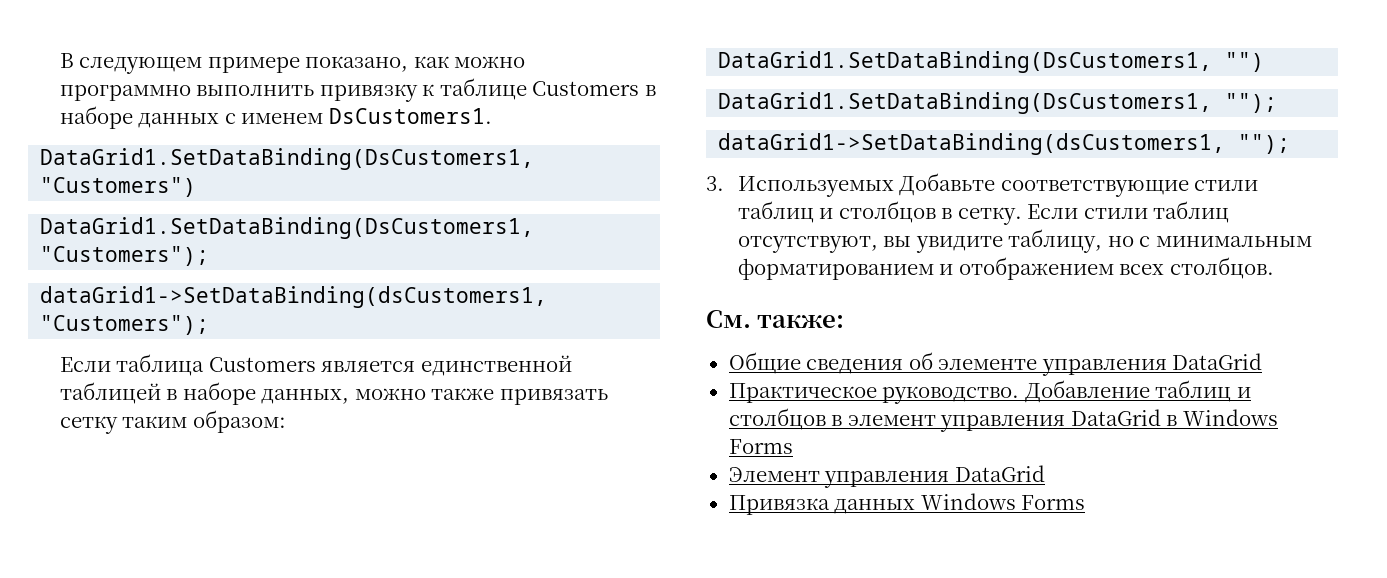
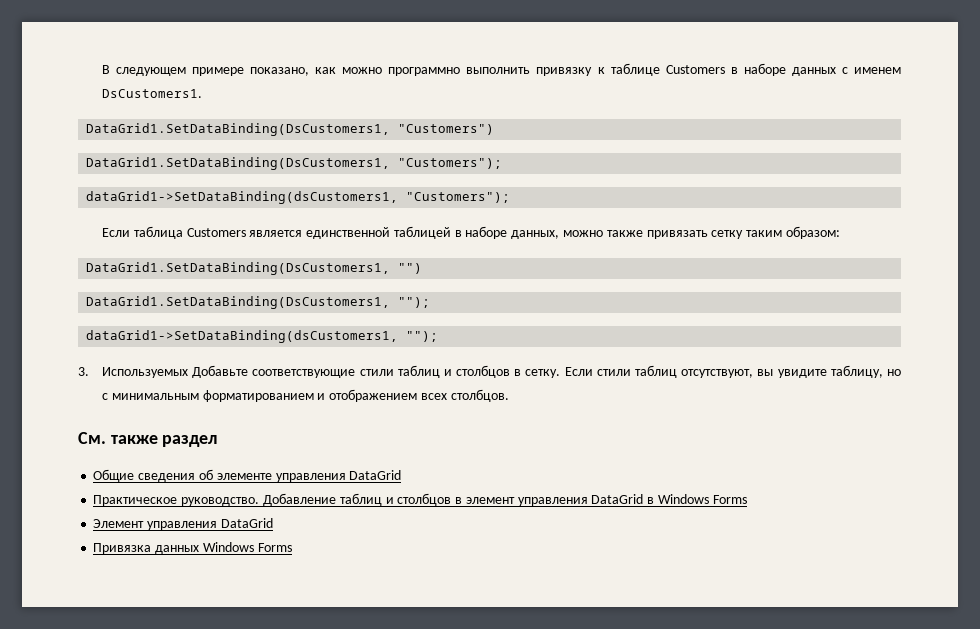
[757,315,845,328] также: -> [110,435,218,447] также раздел

